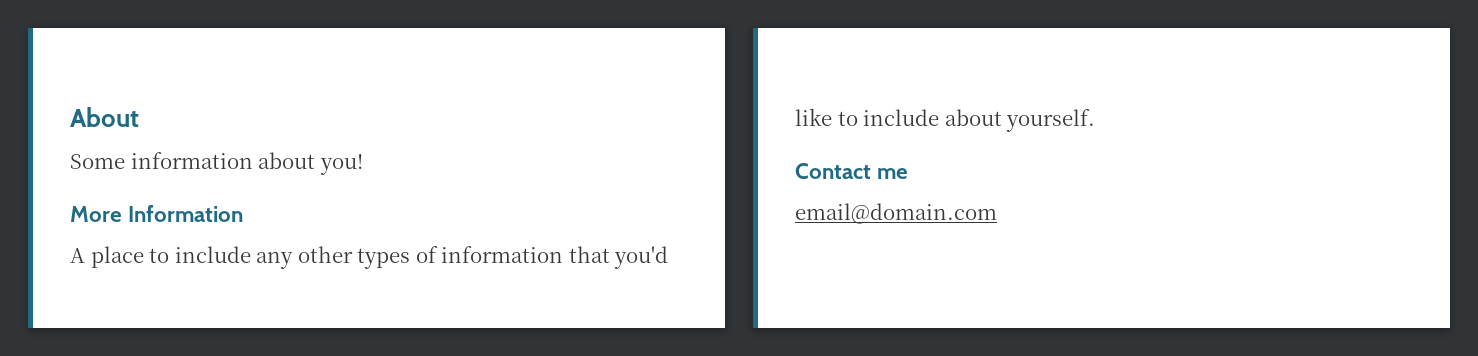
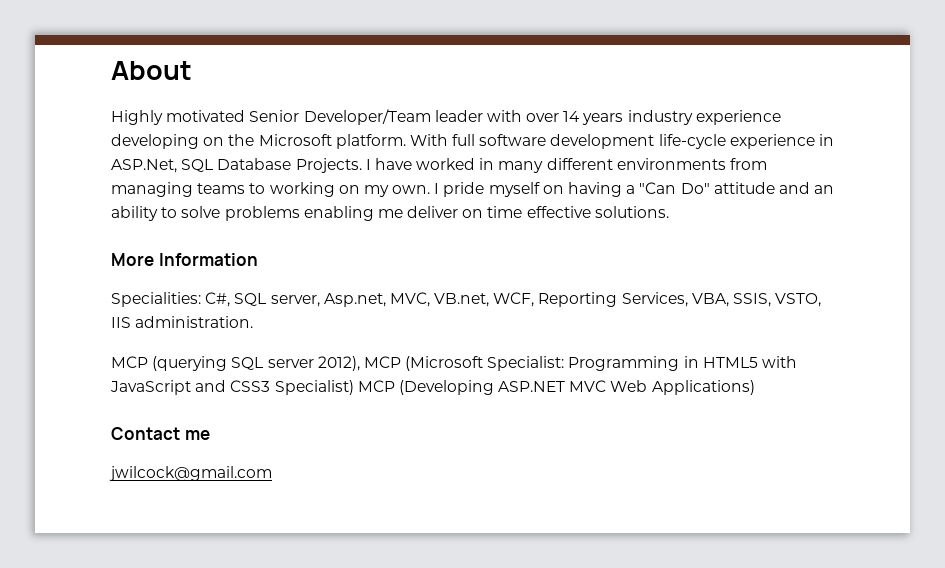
[70,152,363,175] [70,205,244,222] [70,246,669,269] [795,108,1096,132] Some information about you! // More Information // A place to include any other types of information that you'd like to include about yourself. -> [111,109,781,125] [111,134,835,149] [111,158,768,173] [111,182,835,197] [111,206,669,221] [111,253,258,266] [111,292,822,307] [111,316,254,328] [111,356,798,371] [110,380,755,395] Highly motivated Senior Developer/Team leader with over 14 years industry experience developing on the Microsoft platform. With full software development life-cycle experience in ASP.Net, SQL Database Projects. I have worked in many different environments from managing teams to working on my own. I pride myself on having a "Can Do" attitude and an ability to solve problems enabling me deliver on time effective solutions. // More Information // Specialities: C#, SQL server, Asp.net, MVC, VB.net, WCF, Reporting Services, VBA, SSIS, VSTO, IIS administration. // MCP (querying SQL server 2012), MCP (Microsoft Specialist: Programming in HTML5 with JavaScript and CSS3 Specialist) MCP (Developing ASP.NET MVC Web Applications)
[795,203,997,224] email@domain.com -> [109,466,272,481] jwilcock@gmail.com

